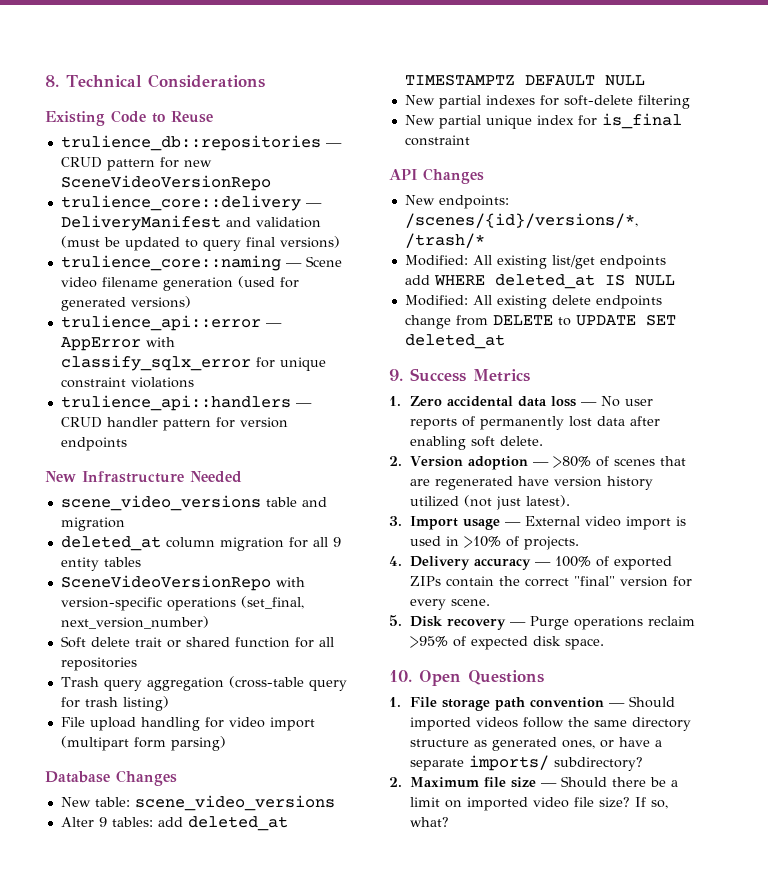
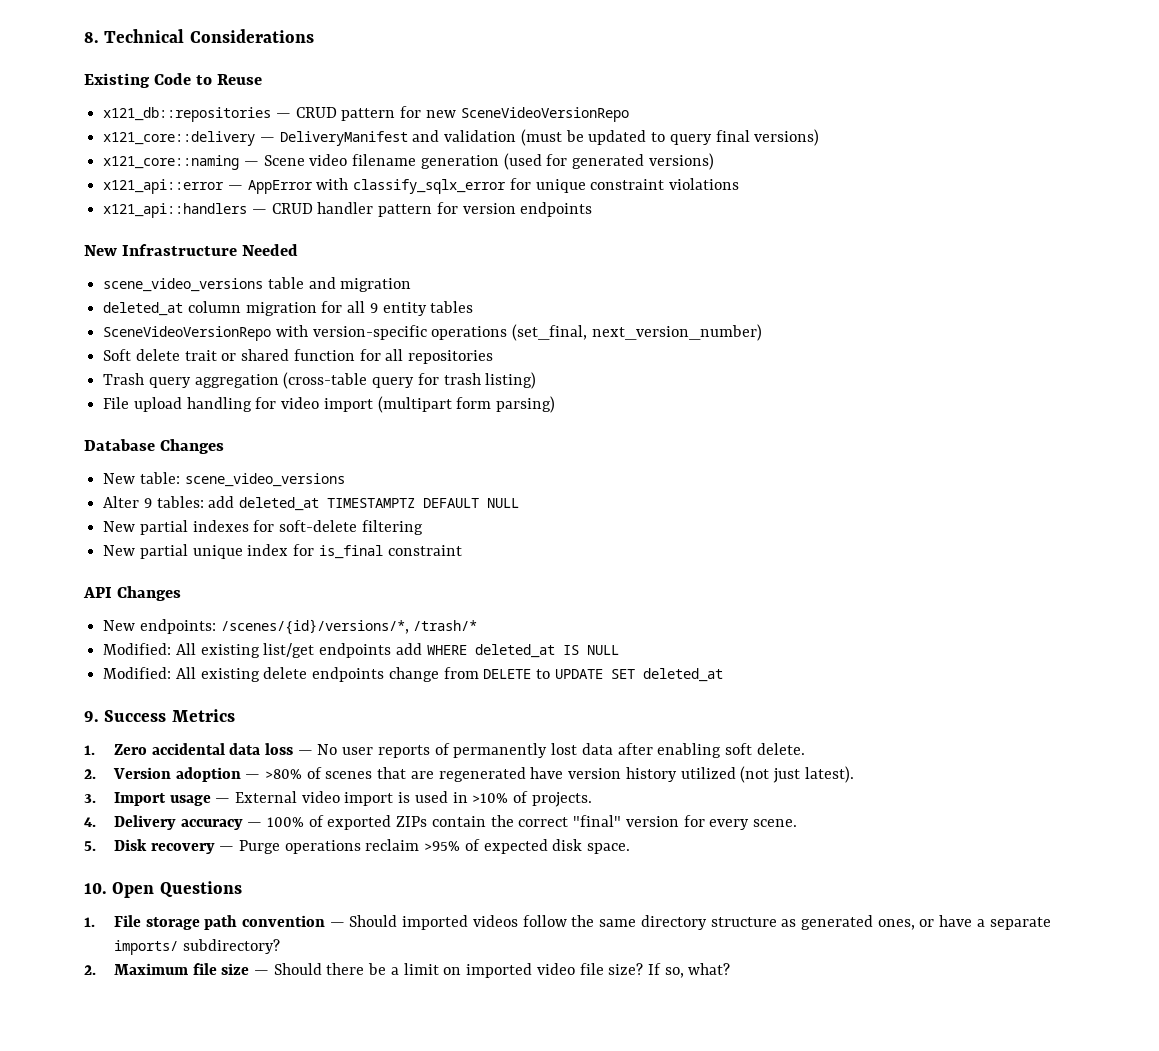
[60,135,321,151] trulience_db::repositories -> [103,107,272,122] x121_db::repositories
[60,195,301,211] trulience_core::delivery -> [103,131,256,146] x121_core::delivery
[60,255,281,271] trulience_core::naming -> [103,155,240,170] x121_core::naming
[60,315,261,331] trulience_api::error -> [103,179,225,194] x121_api::error
[60,395,291,411] trulience_api::handlers -> [103,203,248,218] x121_api::handlers

